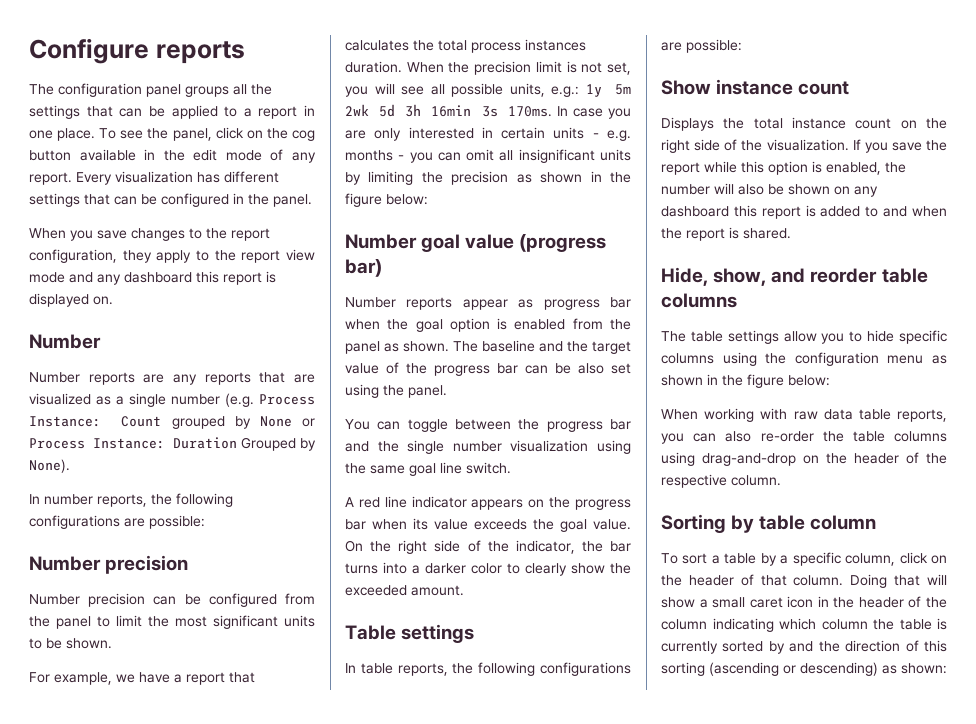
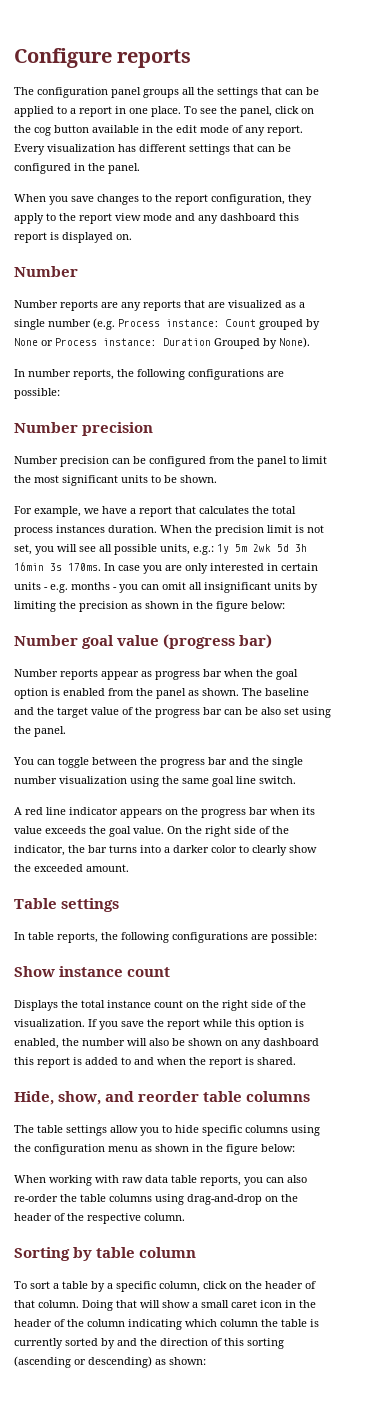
[29,416,101,427] Instance: -> [166,319,220,327] instance:
[93,438,165,449] Instance: -> [103,338,157,346] instance:

